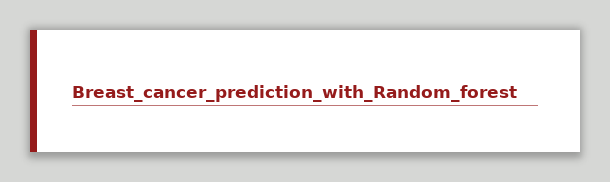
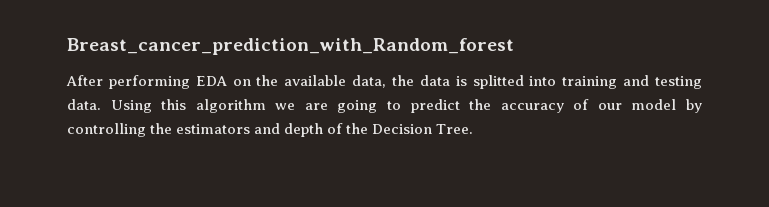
(517, 93) none -> [66,75,703,89] [67,99,702,113] [67,123,474,137] // After performing EDA on the available data, the data is splitted into training and testing data. Using this algorithm we are going to predict the accuracy of our model by controlling the estimators and depth of the Decision Tree.

